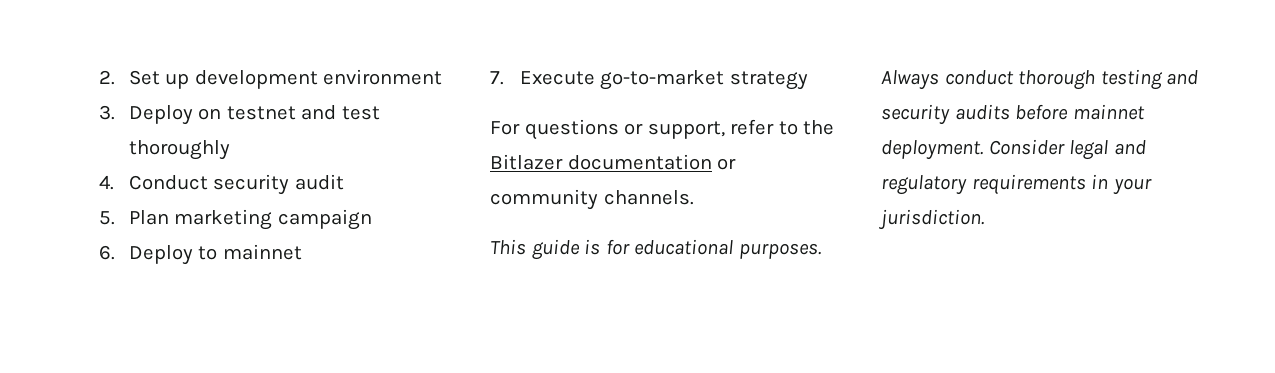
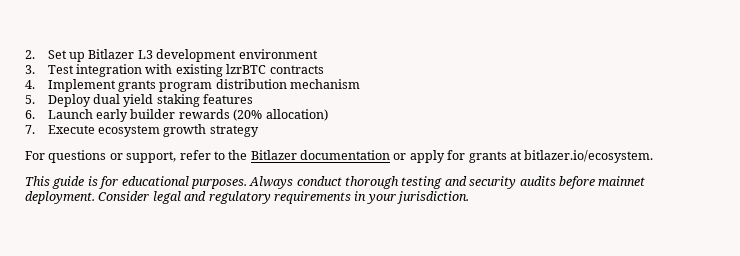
(190, 81) none -> [88,49,153,59] Bitlazer L3
[128,105,380,125] [128,140,230,160] [99,174,344,195] [99,209,372,230] [99,244,302,265] Deploy on testnet and test thoroughly // 4. Conduct security audit // 5. Plan marketing campaign // 6. Deploy to mainnet -> [47,64,324,77] [25,79,361,92] [25,94,254,107] [25,109,328,122] Test integration with existing lzrBTC contracts // 4. Implement grants program distribution mechanism // 5. Deploy dual yield staking features // 6. Launch early builder rewards (20% allocation)
[600,70,725,90] go-to-market -> [98,124,207,137] ecosystem growth
[490,189,694,210] community channels. -> [409,150,654,163] apply for grants at bitlazer.io/ecosystem.

